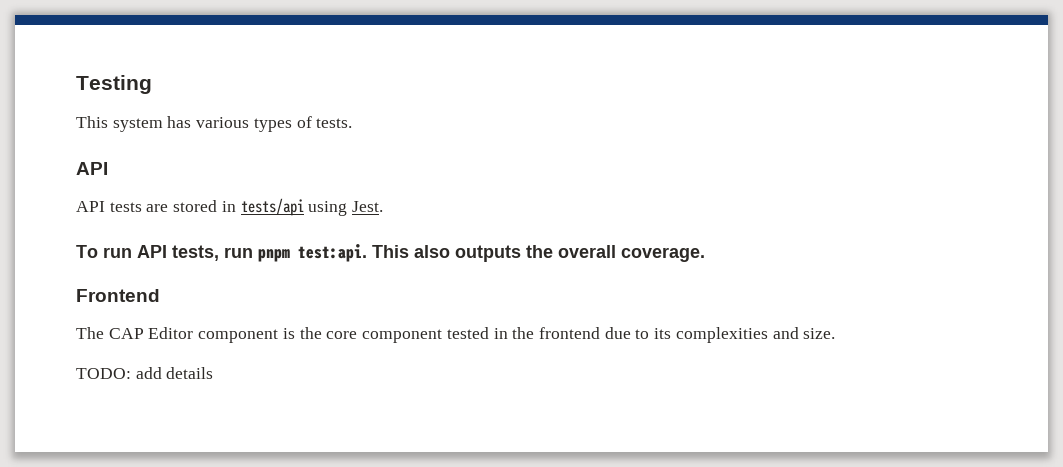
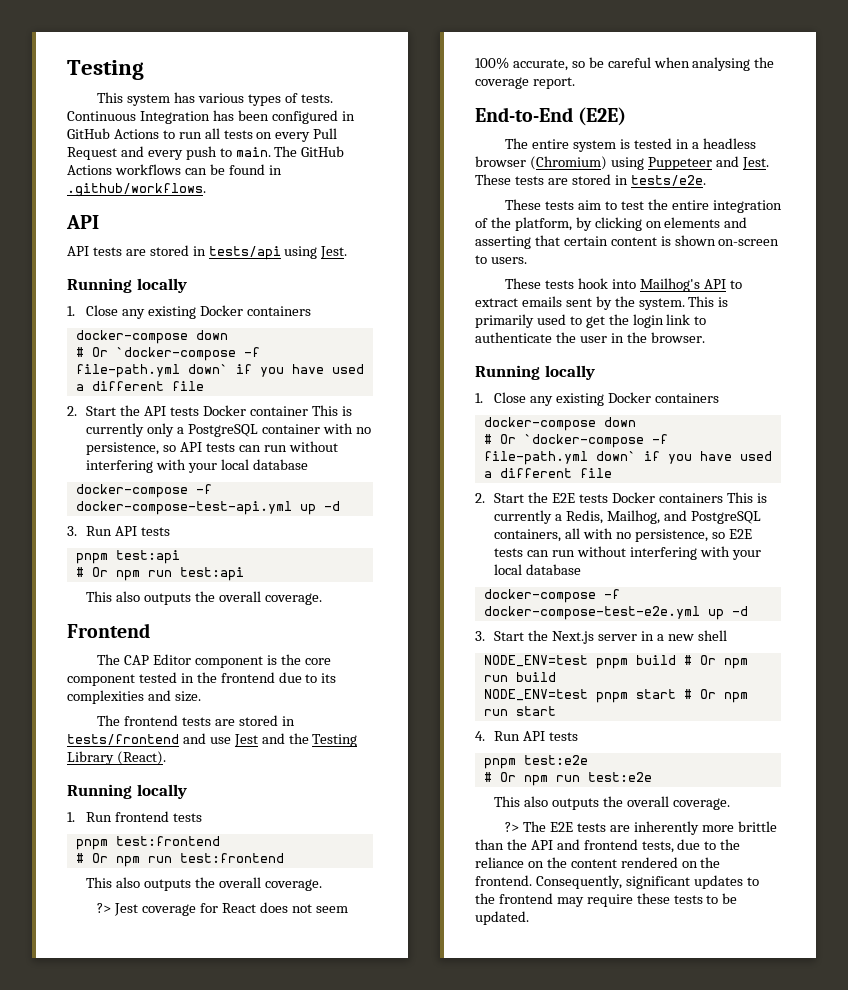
(353, 123) none -> [67,110,355,124] [67,128,338,142] [67,146,345,160] [67,164,282,175] [67,183,206,197] Continuous Integration has been configured in GitHub Actions to run all tests on every Pull Request and every push to main. The GitHub Actions workflows can be found in .github/workflows.
[76,244,367,262] To run API tests, run pnpm test:api. -> [67,278,187,293] [67,305,311,319] [75,330,228,344] [75,347,260,361] [75,364,364,378] [75,381,204,391] [67,405,352,416] [86,423,371,437] [86,441,338,455] [86,459,308,473] [75,484,212,498] [75,501,340,515] [67,526,171,536] [75,550,180,564] [75,567,244,581] Running locally // 1. Close any existing Docker containers // docker-compose down // # Or `docker-compose -f file-path.yml down` if you have used a different file // 2. Start the API tests Docker container This is currently only a PostgreSQL container with no persistence, so API tests can run without interfering with your local database // docker-compose -f docker-compose-test-api.yml up -d // 3. Run API tests // pnpm test:api // # Or npm run test:api //
[76,367,214,379] TODO: add details -> [97,715,296,726] [67,733,358,747] [67,751,166,765] [67,784,187,799] [67,811,203,822] [75,836,220,850] [75,853,284,867] [86,877,322,891] [97,902,348,916] [475,57,775,71] [475,77,575,89] [475,107,627,126] [505,138,756,152] [475,156,769,170] [475,174,706,186] [505,199,782,213] [475,217,748,231] [475,235,780,249] [475,255,527,264] [505,278,742,292] [475,296,729,310] [475,314,707,328] [475,332,705,343] [475,365,595,380] [475,392,719,406] [483,417,636,431] [483,434,668,448] [483,451,772,465] [483,468,612,478] [475,492,767,503] [494,510,761,524] [494,528,752,542] [494,546,761,560] [494,564,582,575] [483,589,620,603] [483,606,748,620] [475,630,727,644] [483,655,748,669] [483,672,556,682] [483,689,748,703] [483,706,556,716] [475,731,579,741] [483,755,588,769] [483,772,652,786] [494,796,730,810] [505,821,777,835] [475,839,741,853] [475,857,721,868] [475,875,759,889] [475,893,738,907] [475,911,529,925] The frontend tests are stored in tests/frontend and use Jest and the Testing Library (React). // Running locally // 1. Run frontend tests // pnpm test:frontend // # Or npm run test:frontend // This also outputs the overall coverage. // ?> Jest coverage for React does not seem 100% accurate, so be careful when analysing the coverage report. // End-to-End (E2E) // The entire system is tested in a headless browser (Chromium) using Puppeteer and Jest. These tests are stored in tests/e2e. // These tests aim to test the entire integration of the platform, by clicking on elements and asserting that certain content is shown on-screen to users. // These tests hook into Mailhog's API to extract emails sent by the system. This is primarily used to get the login link to authenticate the user in the browser. // Running locally // 1. Close any existing Docker containers // docker-compose down // # Or `docker-compose -f file-path.yml down` if you have used a different file // 2. Start the E2E tests Docker containers This is currently a Redis, Mailhog, and PostgreSQL containers, all with no persistence, so E2E tests can run without interfering with your local database // docker-compose -f docker-compose-test-e2e.yml up -d // 3. Start the Next.js server in a new shell // NODE_ENV=test pnpm build # Or npm run build // NODE_ENV=test pnpm start # Or npm run start // 4. Run API tests // pnpm test:e2e // # Or npm run test:e2e // This also outputs the overall coverage. // ?> The E2E tests are inherently more brittle than the API and frontend tests, due to the reliance on the content rendered on the frontend. Consequently, significant updates to the frontend may require these tests to be updated.

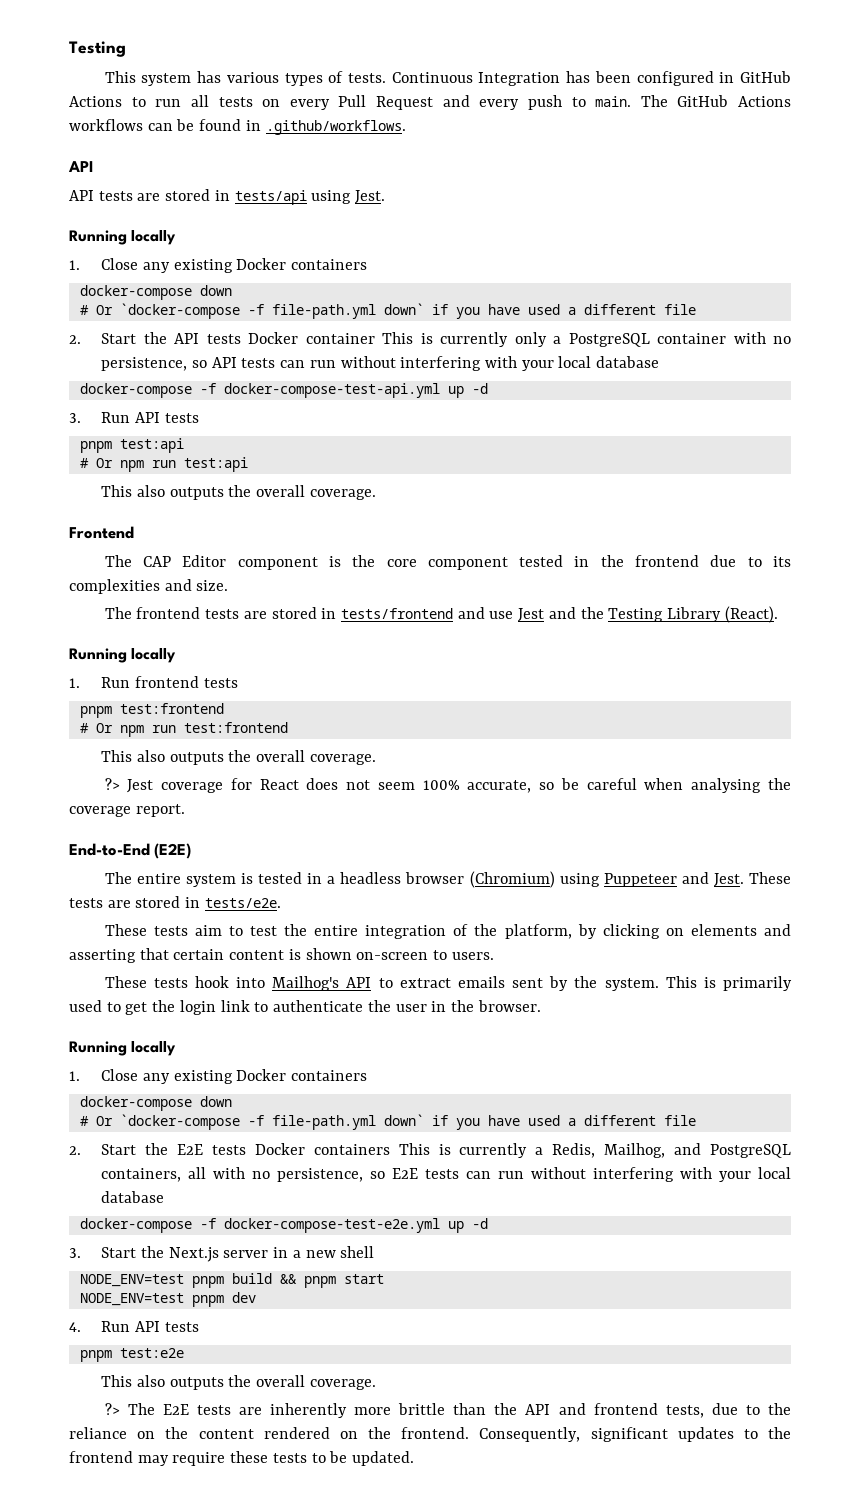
[683,655,748,669] [483,672,556,682] [483,689,748,703] [483,706,556,716] # Or npm run build // NODE_ENV=test pnpm start # Or npm run start -> [279,1274,384,1288] [79,1292,256,1307] && pnpm start // NODE_ENV=test pnpm dev
[483,772,652,786] // # Or npm run test:e2e -> (184, 1353) none

